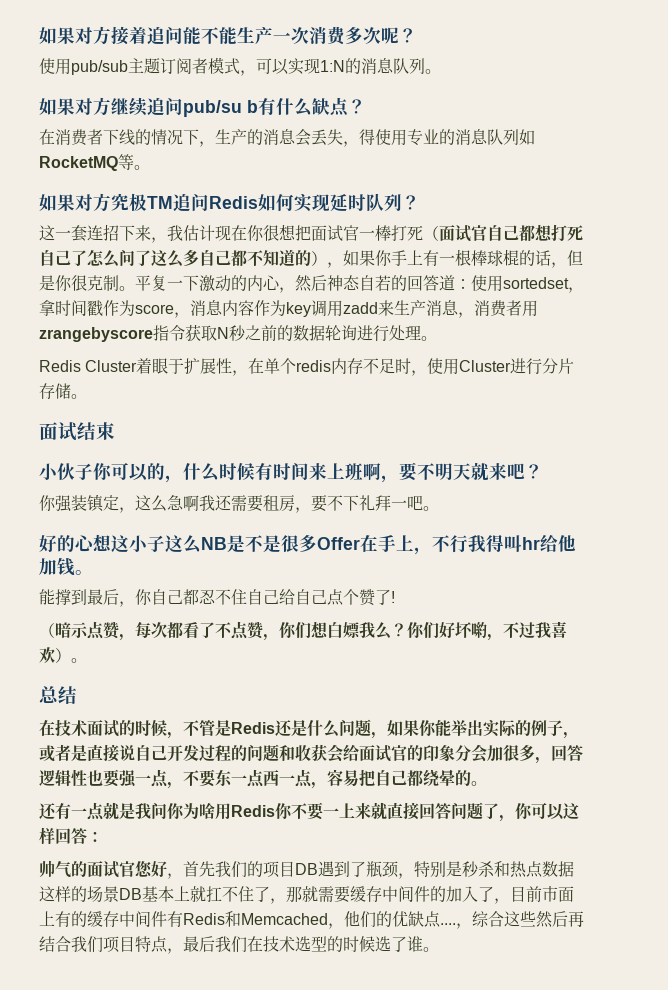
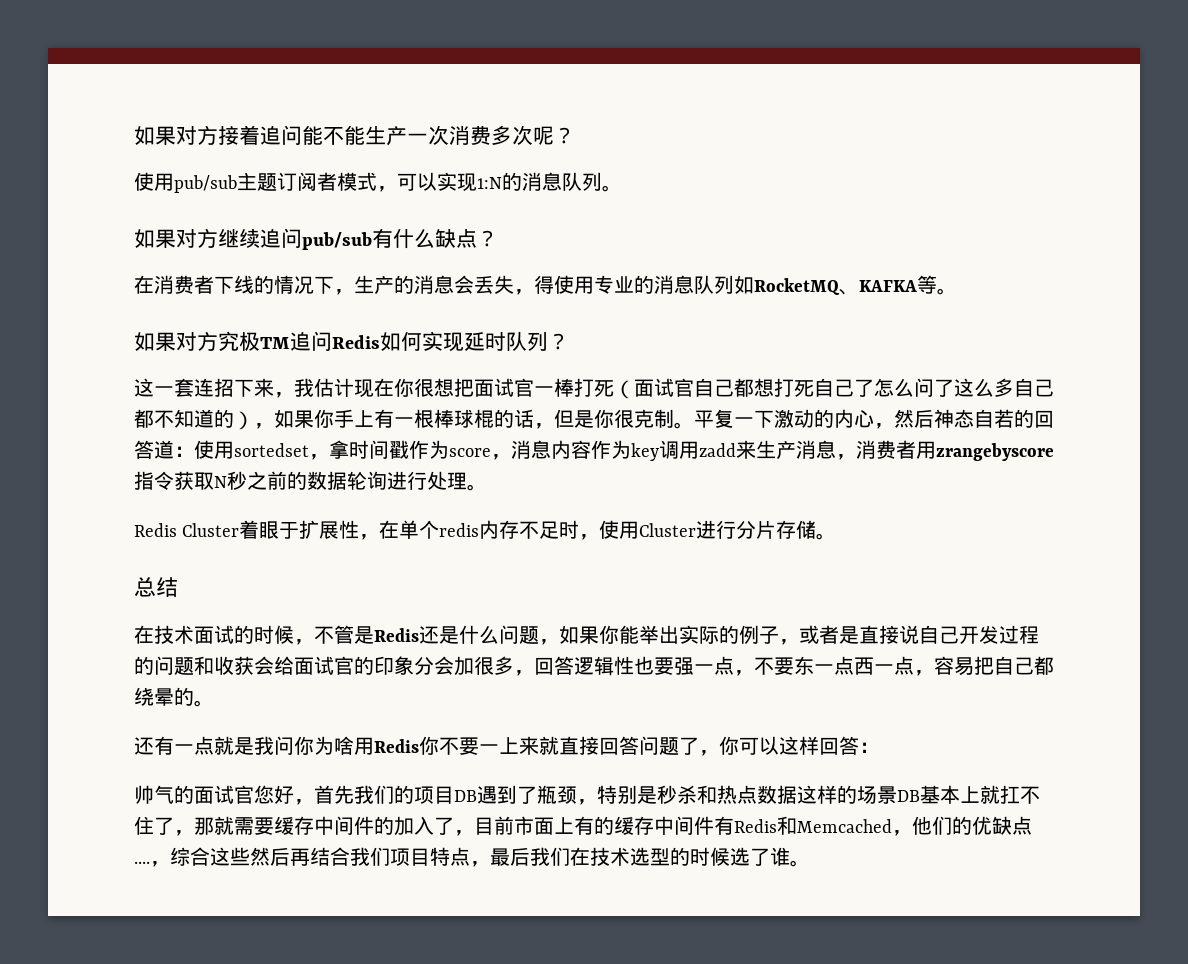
[183,100,258,117] pub/su b -> [302,232,372,250] pub/sub
(118, 163) none -> [839,280,917,295] 、KAFKA
[39,422,115,441] [39,462,543,483] [39,494,439,513] [39,534,576,555] [39,557,93,576] [39,588,395,607] [39,621,567,641] [39,647,87,663] // 面试结束 // 小伙子你可以的，什么时候有时间来上班啊，要不明天就来吧？ // 你强装镇定，这么急啊我还需要租房，要不下礼拜一吧。 // 好的心想这小子这么NB是不是很多Offer在手上，不行我得叫hr给他加钱。 // 能撑到最后，你自己都忍不住自己给自己点个赞了! // （暗示点赞，每次都看了不点赞，你们想白嫖我么？你们好坏喲，不过我喜欢）。 -> (837, 536) none

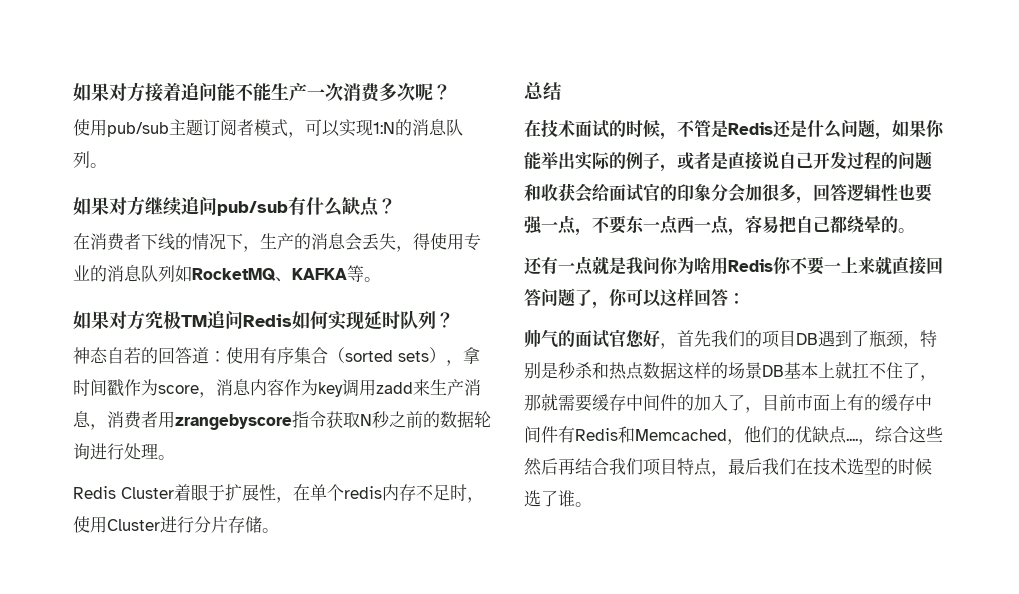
[134,378,1054,399] [134,409,934,430] 这一套连招下来，我估计现在你很想把面试官一棒打死（面试官自己都想打死自己了怎么问了这么多自己都不知道的），如果你手上有一根棒球棍的话，但是你很克制。平复一下激动的内心，然后 -> (454, 320) none
[234,443,309,457] sortedset -> [260,347,446,364] 有序集合（sorted sets）

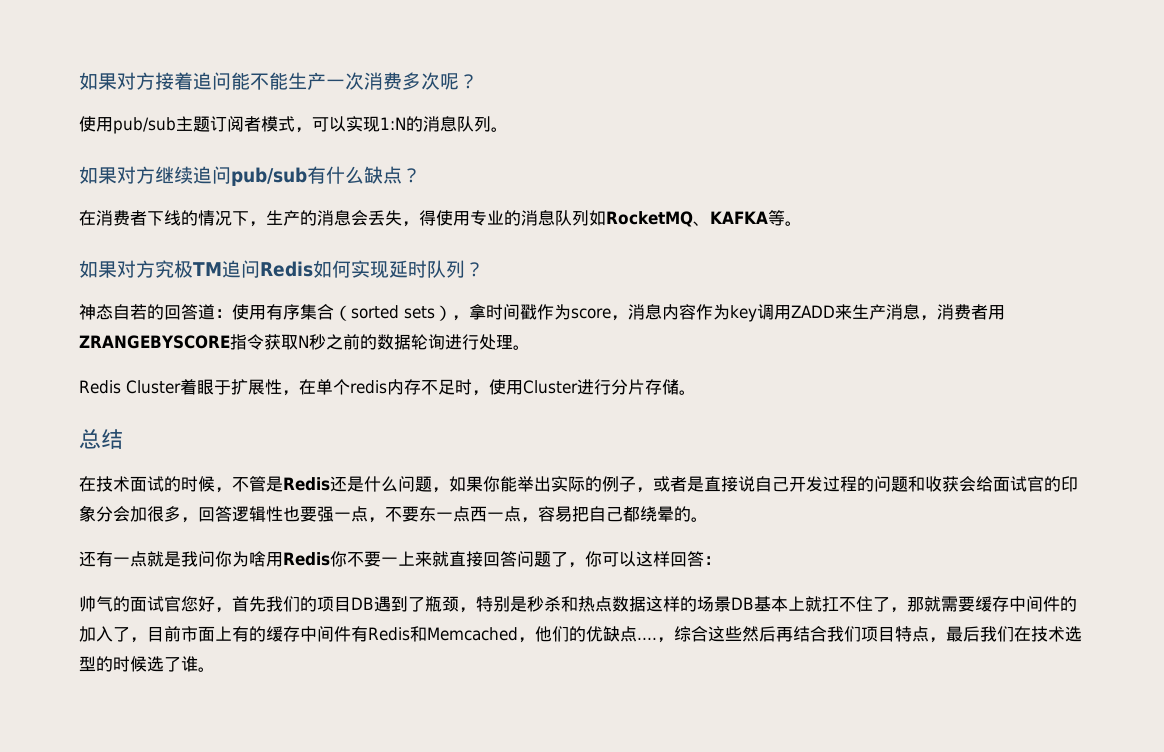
[376,382,413,394] zadd -> [791,305,835,318] ZADD
[175,414,292,430] zrangebyscore -> [79,335,230,349] ZRANGEBYSCORE

